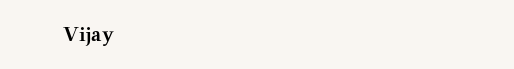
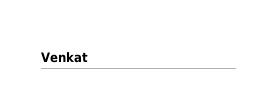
[63,27,114,46] Vijay -> [41,52,88,63] Venkat

